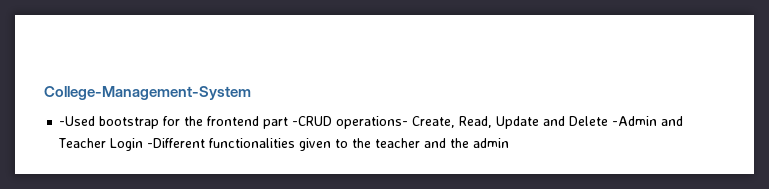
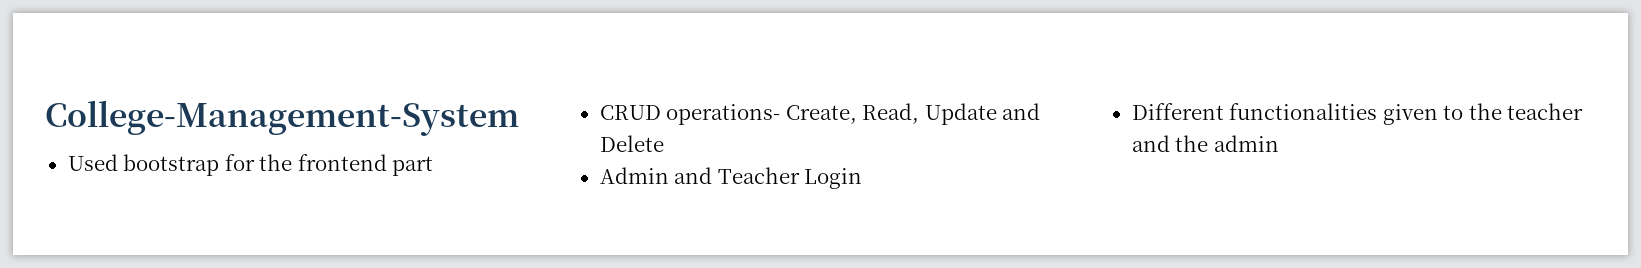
[59,116,96,126] -Used -> [67,154,118,171] Used
[292,116,333,126] -CRUD -> [599,105,661,120] // CRUD
[612,116,658,126] -Admin -> [599,167,669,184] // Admin
[147,138,206,148] -Different -> [1131,103,1224,120] // Different

